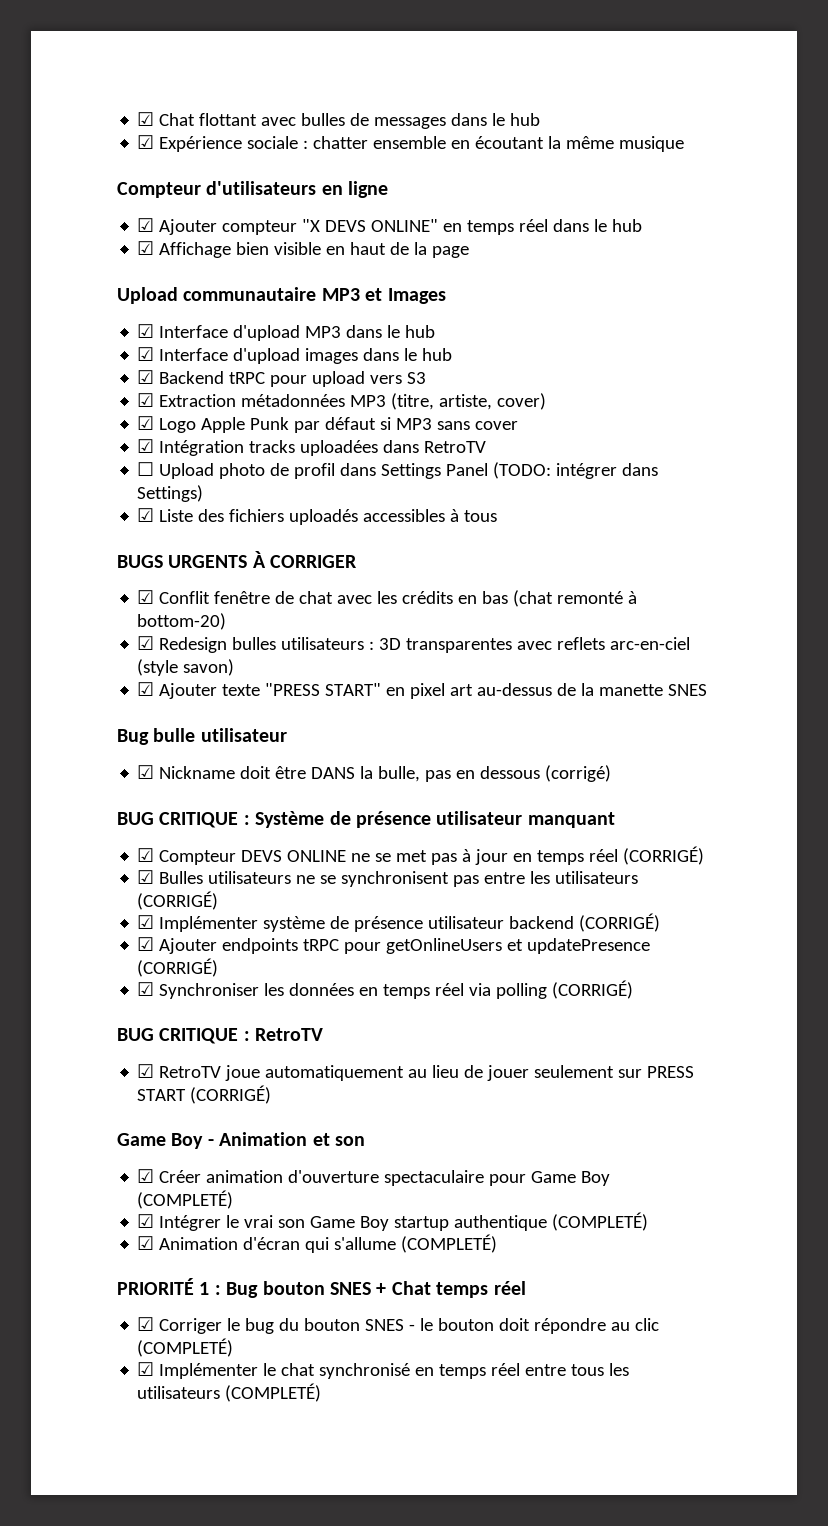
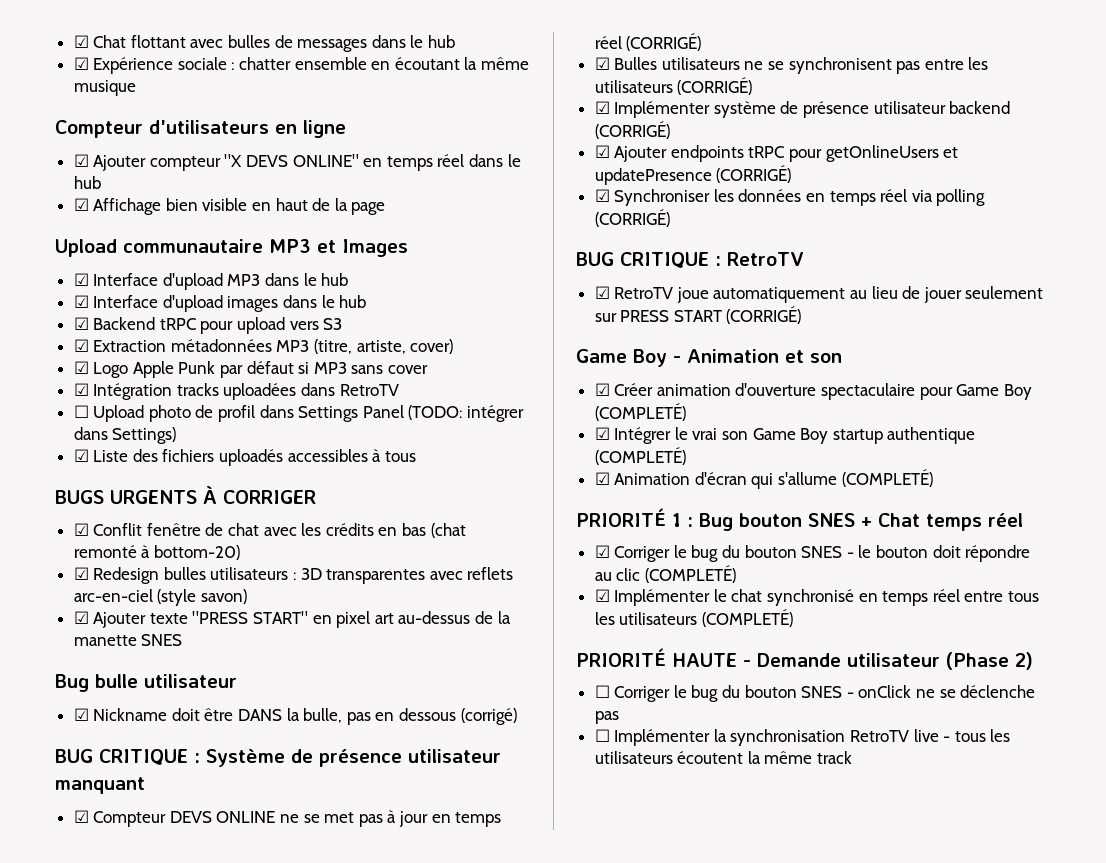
(322, 1392) none -> [576,648,1033,670] [594,685,1036,702] [594,711,619,724] [594,729,1011,746] [594,751,853,764] // PRIORITÉ HAUTE - Demande utilisateur (Phase 2) // ☐ Corriger le bug du bouton SNES - onClick ne se déclenche pas // ☐ Implémenter la synchronisation RetroTV live - tous les utilisateurs écoutent la même track

